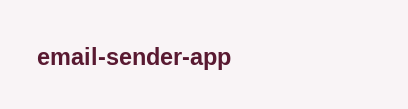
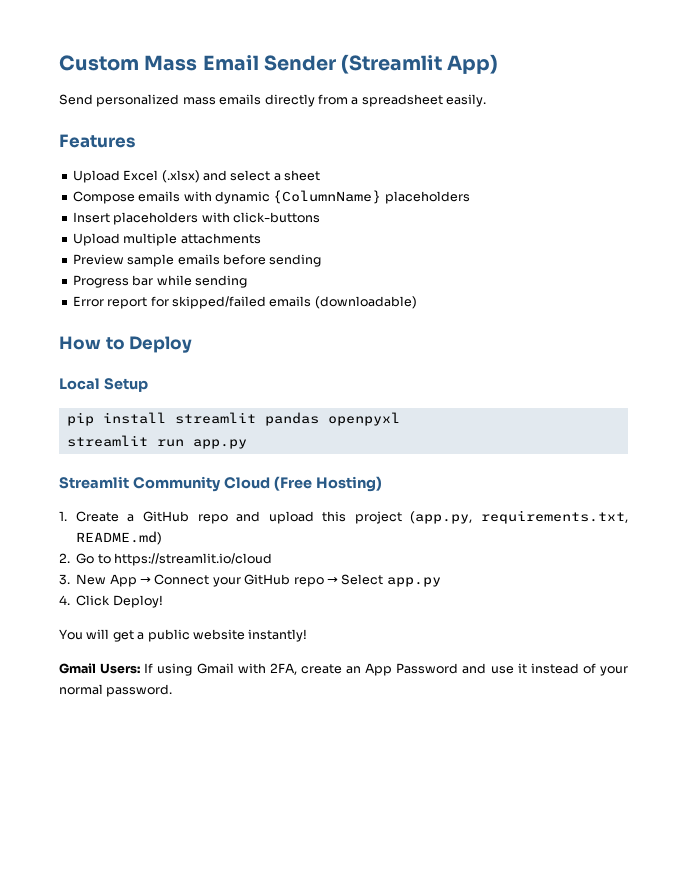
[37,47,231,70] email-sender-app -> [59,54,499,74] [59,94,486,107] [59,134,135,148] [72,170,320,183] [72,190,470,204] [72,212,320,225] [72,233,261,246] [72,254,322,267] [72,275,247,288] [72,296,417,309] [59,336,193,353] [59,378,148,392] [66,412,400,426] [66,435,247,449] [59,476,382,492] [59,510,628,524] [75,531,162,545] [59,553,272,566] [59,574,441,587] [59,595,163,608] [59,629,308,642] [59,663,628,676] [59,684,173,697] Custom Mass Email Sender (Streamlit App) // Send personalized mass emails directly from a spreadsheet easily. // Features // Upload Excel (.xlsx) and select a sheet // Compose emails with dynamic {ColumnName} placeholders // Insert placeholders with click-buttons // Upload multiple attachments // Preview sample emails before sending // Progress bar while sending // Error report for skipped/failed emails (downloadable) // How to Deploy // Local Setup // pip install streamlit pandas openpyxl // streamlit run app.py // Streamlit Community Cloud (Free Hosting) // 1. Create a GitHub repo and upload this project (app.py, requirements.txt, README.md) // 2. Go to https://streamlit.io/cloud // 3. New App → Connect your GitHub repo → Select app.py // 4. Click Deploy! // You will get a public website instantly! // Gmail Users: If using Gmail with 2FA, create an App Password and use it instead of your normal password.

